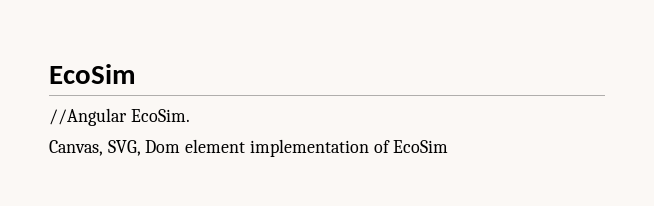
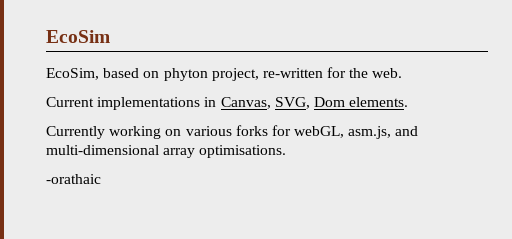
[49,108,190,126] [49,139,449,157] //Angular EcoSim. // Canvas, SVG, Dom element implementation of EcoSim -> [46,67,403,81] [46,97,409,110] [46,125,419,139] [46,145,287,158] [46,174,101,184] EcoSim, based on phyton project, re-written for the web. // Current implementations in Canvas, SVG, Dom elements. // Currently working on various forks for webGL, asm.js, and multi-dimensional array optimisations. // -orathaic

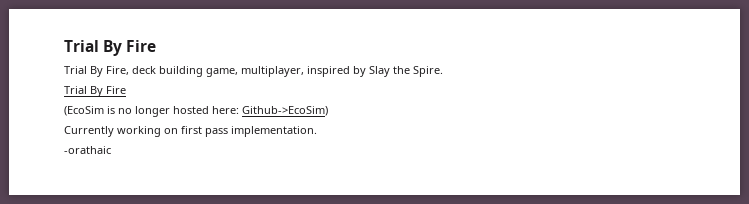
[46,30,110,43] [46,67,403,81] [46,97,409,110] [46,125,419,139] [46,145,287,158] EcoSim // EcoSim, based on phyton project, re-written for the web. // Current implementations in Canvas, SVG, Dom elements. // Currently working on various forks for webGL, asm.js, and multi-dimensional array optimisations. -> [64,40,157,56] [64,66,443,77] [64,86,126,97] [64,106,328,117] [64,126,317,137] Trial By Fire // Trial By Fire, deck building game, multiplayer, inspired by Slay the Spire. // Trial By Fire // (EcoSim is no longer hosted here: Github->EcoSim) // Currently working on first pass implementation.

